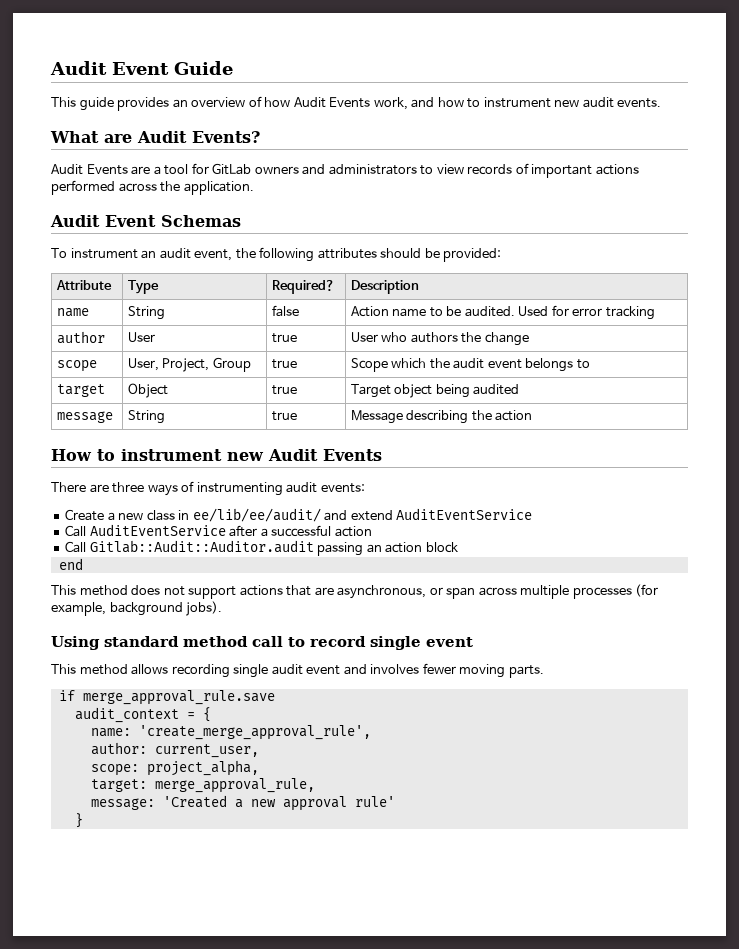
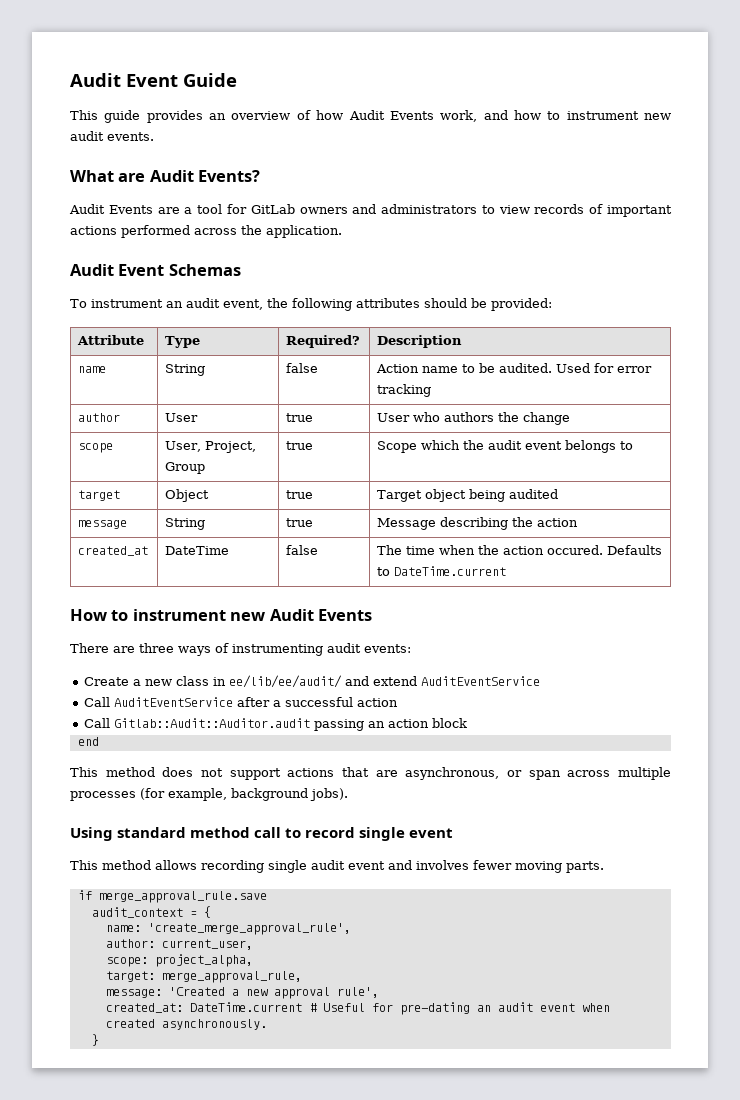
(533, 415) none -> [78,546,149,556] [165,546,230,555] [286,545,319,555] [377,545,663,555] [377,566,507,576] // created_at | DateTime | false | The time when the action occured. Defaults to DateTime.current
[354,796,395,807] rule' -> [336,987,379,998] [105,1002,610,1015] [105,1019,267,1030] rule', // created_at: DateTime.current # Useful for pre-dating an audit event when created asynchronously.

